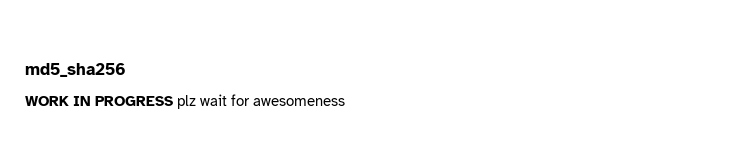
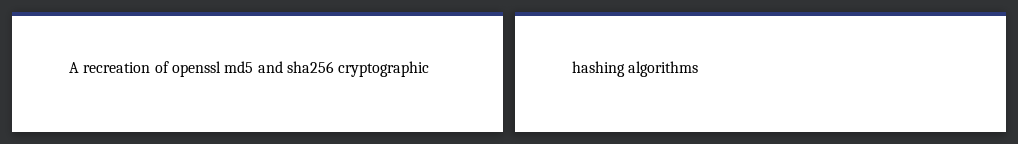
[25,63,126,77] [25,94,345,109] md5_sha256 // WORK IN PROGRESS plz wait for awesomeness -> [69,61,699,77] A recreation of openssl md5 and sha256 cryptographic hashing algorithms

